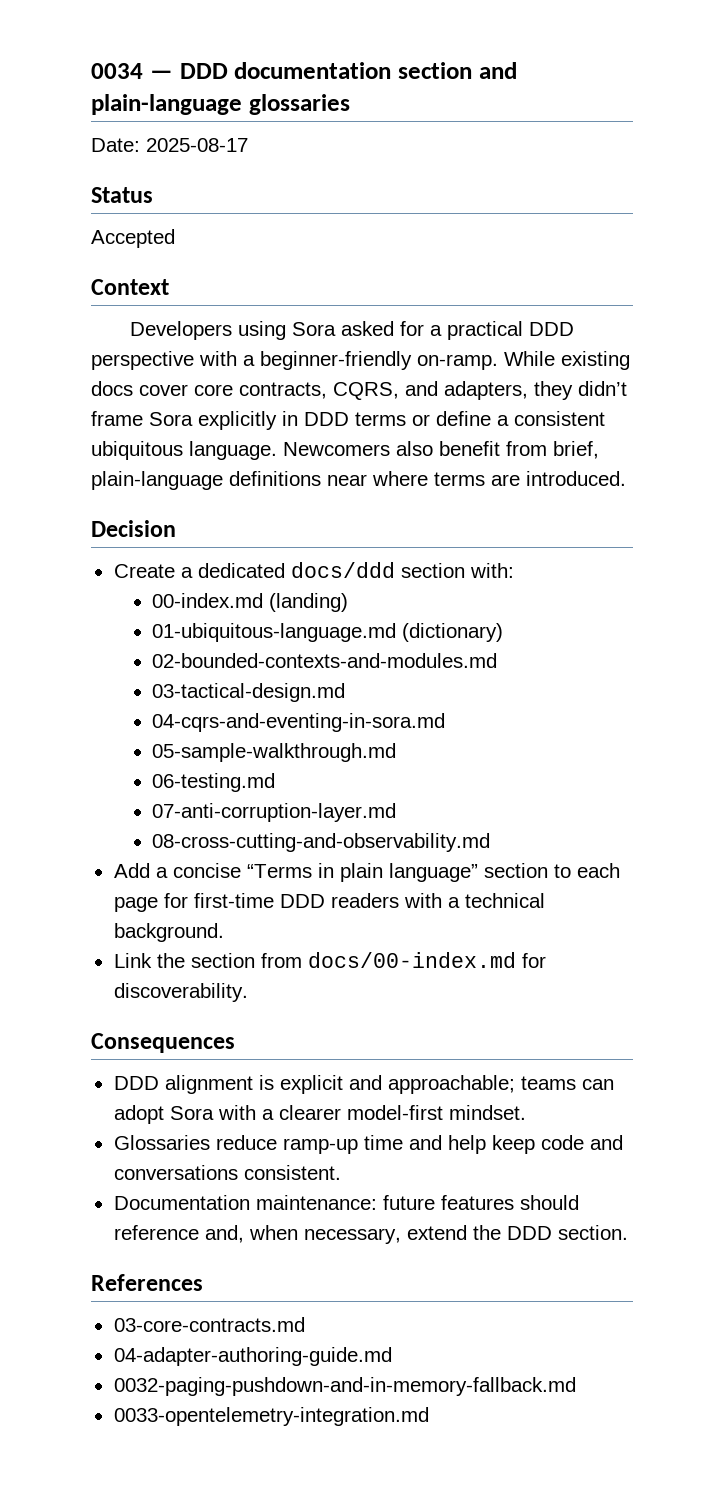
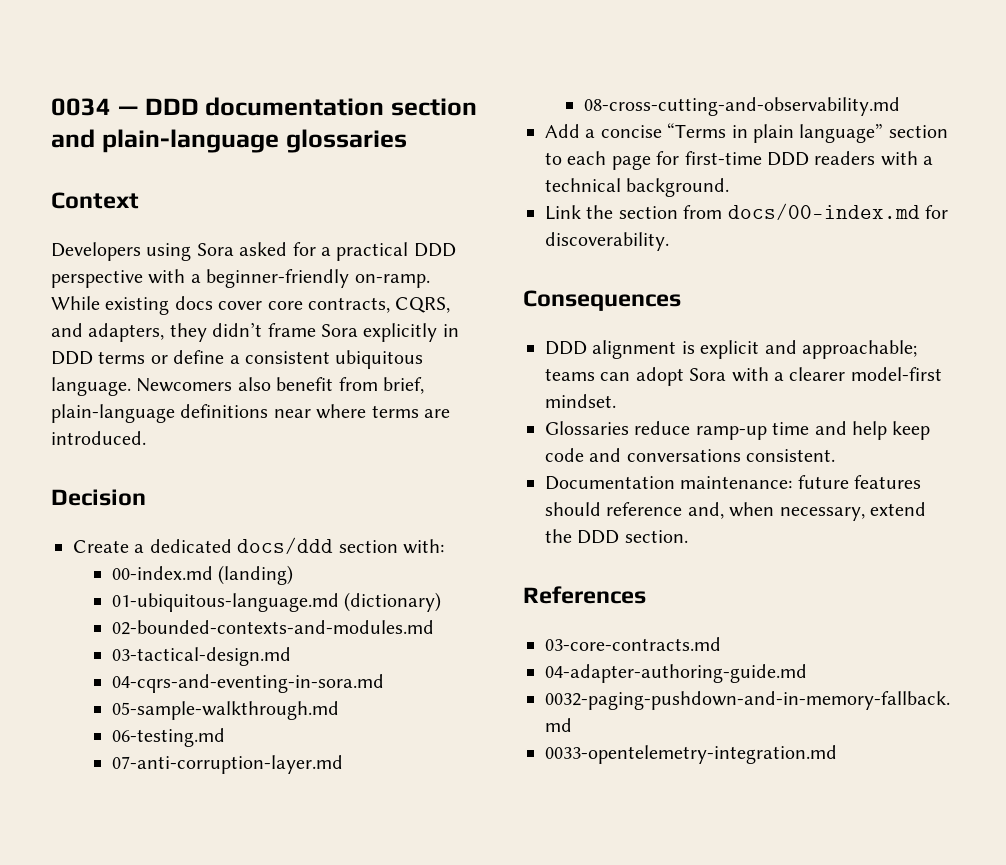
[91,138,248,152] [91,187,153,203] [91,229,175,248] // Date: 2025-08-17 // Status // Accepted -> (407, 141) none

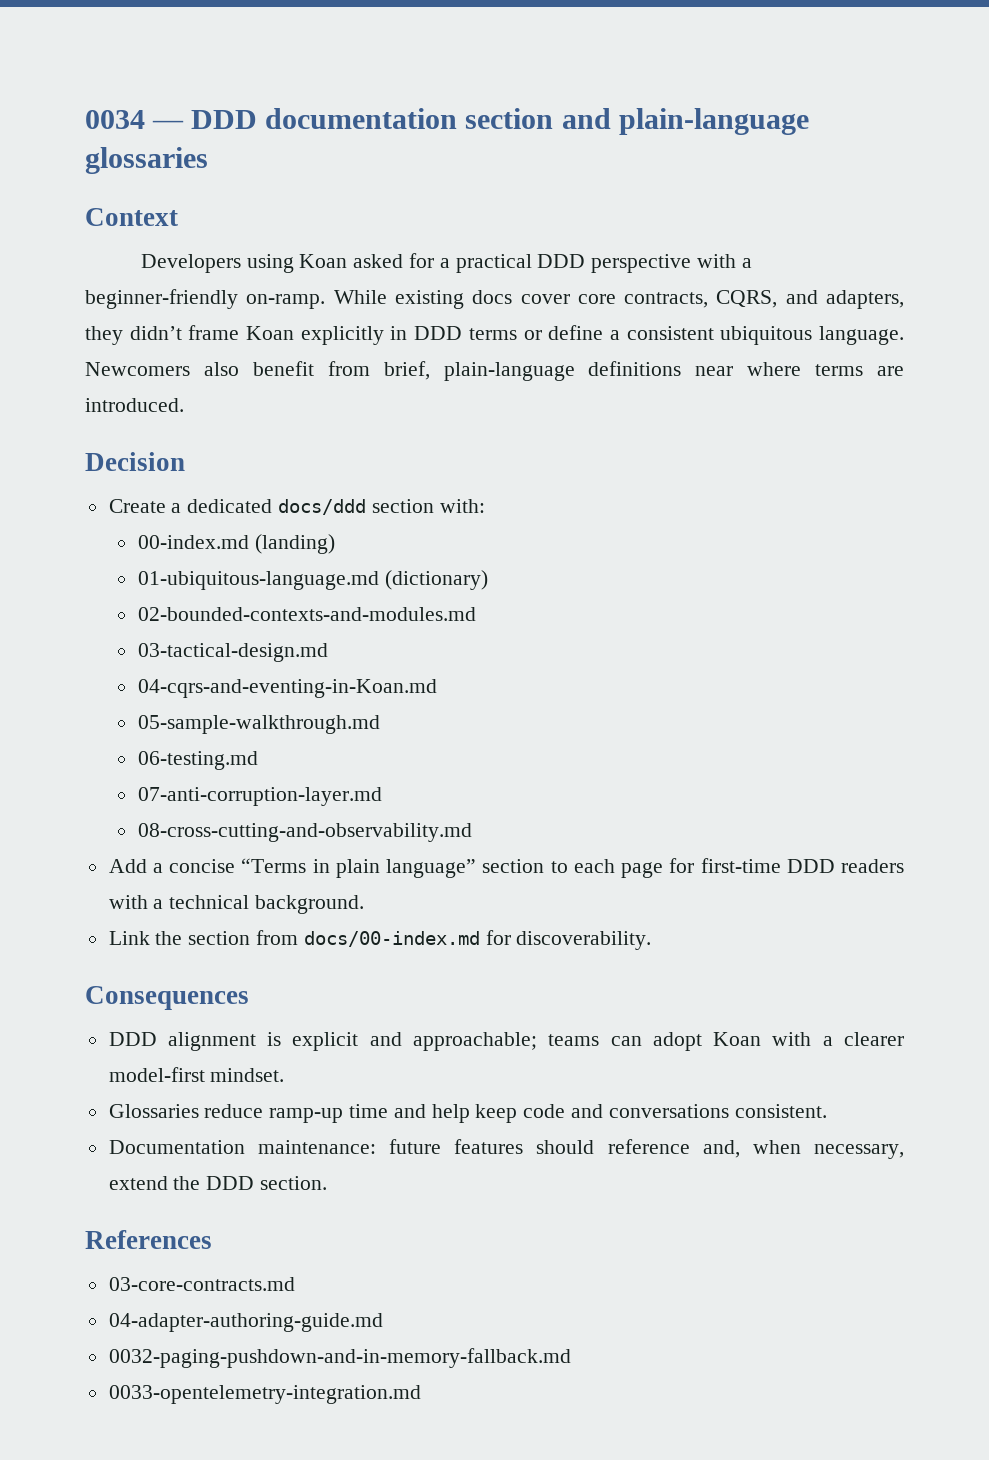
[196,243,234,256] Sora -> [299,254,348,268] Koan
[321,324,358,337] Sora -> [246,326,295,340] Koan
[111,674,384,693] 04-cqrs-and-eventing-in-sora.md -> [137,679,437,698] 04-cqrs-and-eventing-in-Koan.md
[689,368,727,381] Sora -> [713,1032,762,1046] Koan

